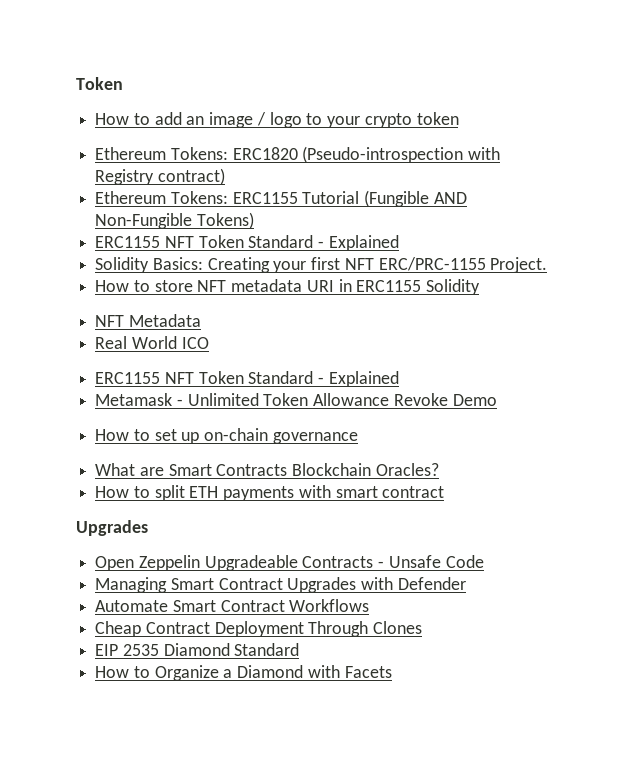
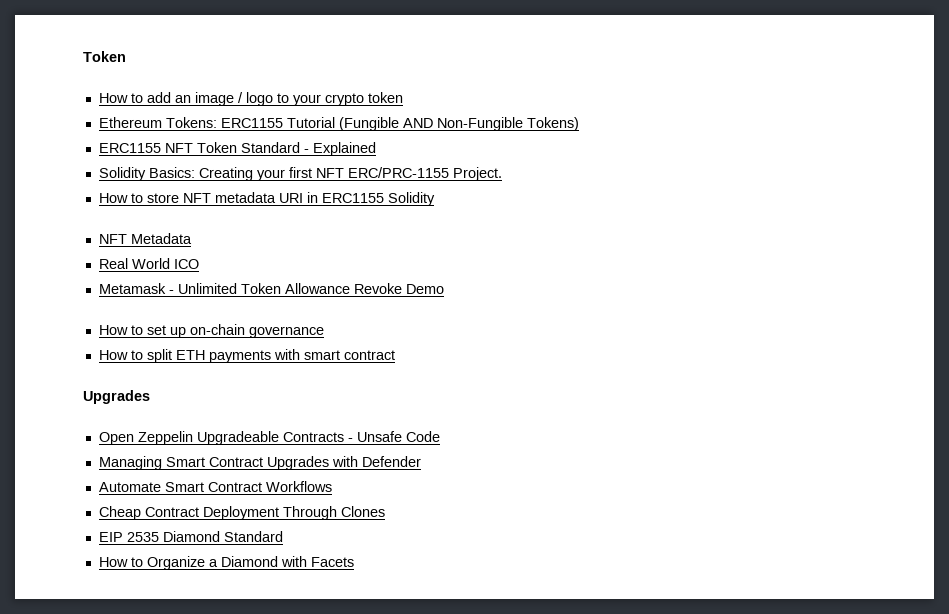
[95,146,501,163] [95,168,225,185] // Ethereum Tokens: ERC1820 (Pseudo-introspection with Registry contract) -> (403, 97) none
[95,371,399,387] // ERC1155 NFT Token Standard - Explained -> (199, 264) none
[95,463,439,476] // What are Smart Contracts Blockchain Oracles? -> (324, 332) none

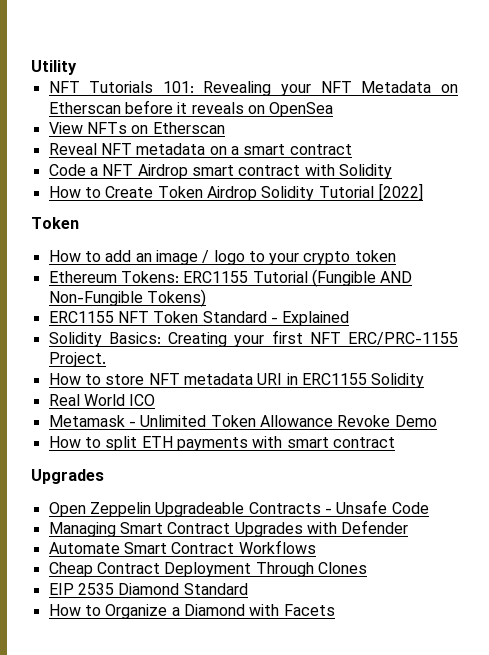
(83, 56) none -> [31,60,77,75] [48,81,459,96] [48,100,334,117] [48,122,225,134] [48,143,352,155] [48,164,392,179] [48,183,423,201] Utility // NFT Tutorials 101: Revealing your NFT Metadata on Etherscan before it reveals on OpenSea // View NFTs on Etherscan // Reveal NFT metadata on a smart contract // Code a NFT Airdrop smart contract with Solidity // How to Create Token Airdrop Solidity Tutorial [2022] //
[98,233,192,244] // NFT Metadata -> (425, 380) none
[98,324,324,338] // How to set up on-chain governance -> (437, 421) none

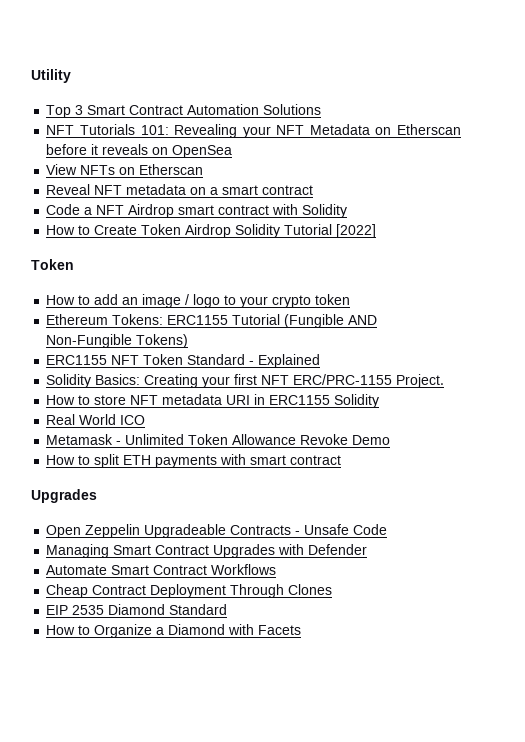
(77, 67) none -> [46,104,322,118] // Top 3 Smart Contract Automation Solutions

